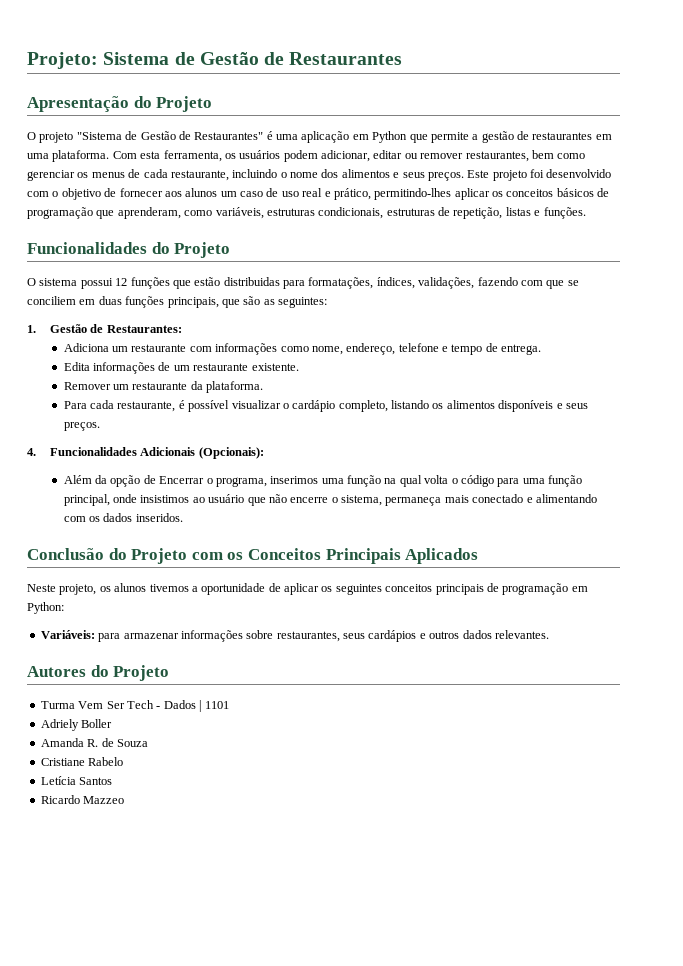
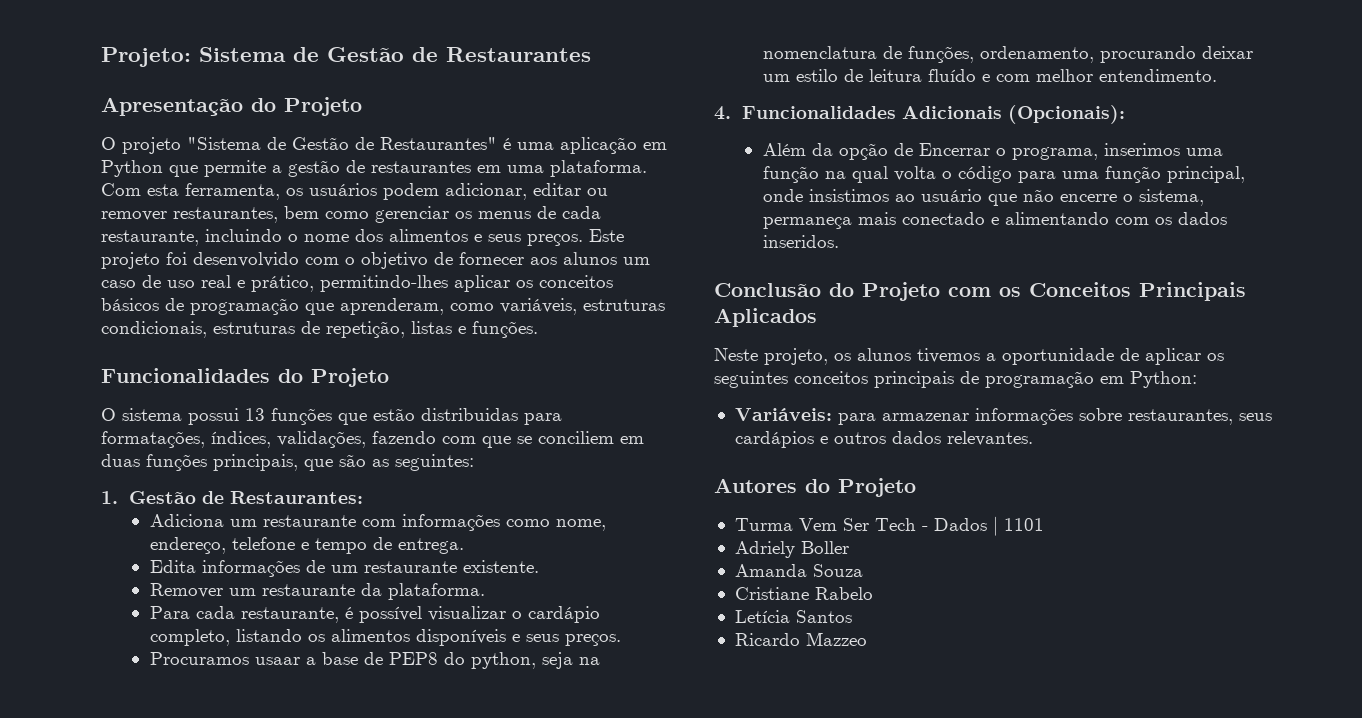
[115,278,128,286] 12 -> [245,408,265,421] 13
(100, 426) none -> [149,652,600,669] [762,46,1253,63] [762,69,1217,82] // Procuramos usaar a base de PEP8 do python, seja na nomenclatura de funções, ordenamento, procurando deixar um estilo de leitura fluído e com melhor entendimento.
[87,738,114,747] R. de -> (807, 570) none

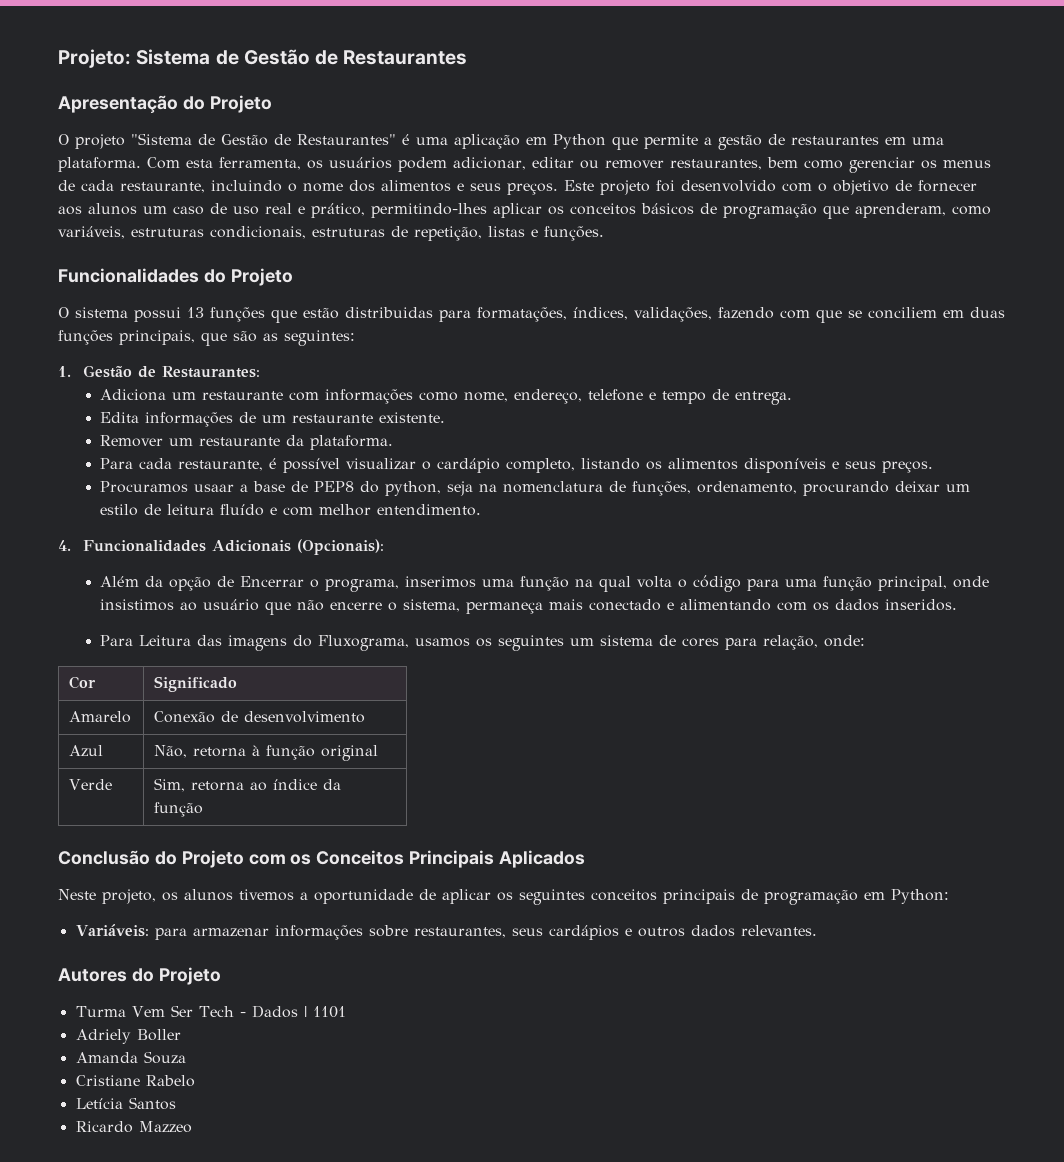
(839, 241) none -> [100,635,866,651] [69,676,97,689] [154,676,238,692] [69,711,132,723] [154,711,366,723] [69,745,104,757] [154,745,379,761] [69,779,113,790] [154,778,342,792] [154,802,204,817] // Para Leitura das imagens do Fluxograma, usamos os seguintes um sistema de cores para relação, onde: // Cor | Significado // Amarelo | Conexão de desenvolvimento // Azul | Não, retorna à função original // Verde | Sim, retorna ao índice da função

